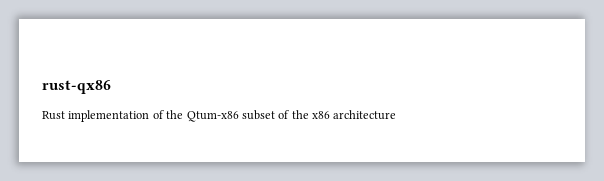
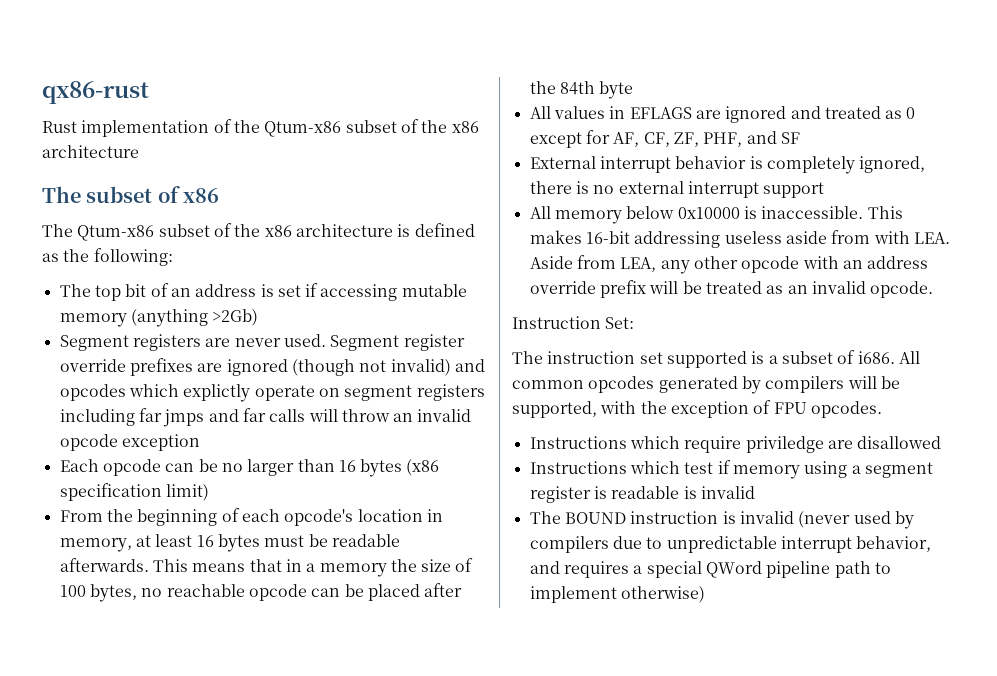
[42,80,111,94] rust-qx86 -> [42,81,149,104] qx86-rust
(397, 115) none -> [42,186,220,203] [42,223,475,241] [42,248,173,266] [59,283,467,301] [59,309,259,327] [59,334,465,351] [59,358,485,376] [59,384,485,402] [59,408,472,427] [59,434,200,451] [59,459,440,477] [59,483,209,501] [59,508,443,526] [59,534,400,552] [59,558,474,577] [59,583,463,602] [529,81,634,99] [529,106,916,123] [529,130,800,148] [529,156,926,174] [529,181,825,198] [529,206,903,224] [529,230,950,248] [529,255,929,274] [529,280,934,298] [512,316,635,329] [512,350,920,368] [512,376,900,394] [512,400,882,418] [529,436,942,453] [529,460,933,479] [529,486,755,503] [529,511,914,529] [529,536,932,553] [529,561,891,578] [529,586,705,603] // The subset of x86 // The Qtum-x86 subset of the x86 architecture is defined as the following: // The top bit of an address is set if accessing mutable memory (anything >2Gb) // Segment registers are never used. Segment register override prefixes are ignored (though not invalid) and opcodes which explictly operate on segment registers including far jmps and far calls will throw an invalid opcode exception // Each opcode can be no larger than 16 bytes (x86 specification limit) // From the beginning of each opcode's location in memory, at least 16 bytes must be readable afterwards. This means that in a memory the size of 100 bytes, no reachable opcode can be placed after the 84th byte // All values in EFLAGS are ignored and treated as 0 except for AF, CF, ZF, PHF, and SF // External interrupt behavior is completely ignored, there is no external interrupt support // All memory below 0x10000 is inaccessible. This makes 16-bit addressing useless aside from with LEA. Aside from LEA, any other opcode with an address override prefix will be treated as an invalid opcode. // Instruction Set: // The instruction set supported is a subset of i686. All common opcodes generated by compilers will be supported, with the exception of FPU opcodes. // Instructions which require priviledge are disallowed // Instructions which test if memory using a segment register is readable is invalid // The BOUND instruction is invalid (never used by compilers due to unpredictable interrupt behavior, and requires a special QWord pipeline path to implement otherwise)

